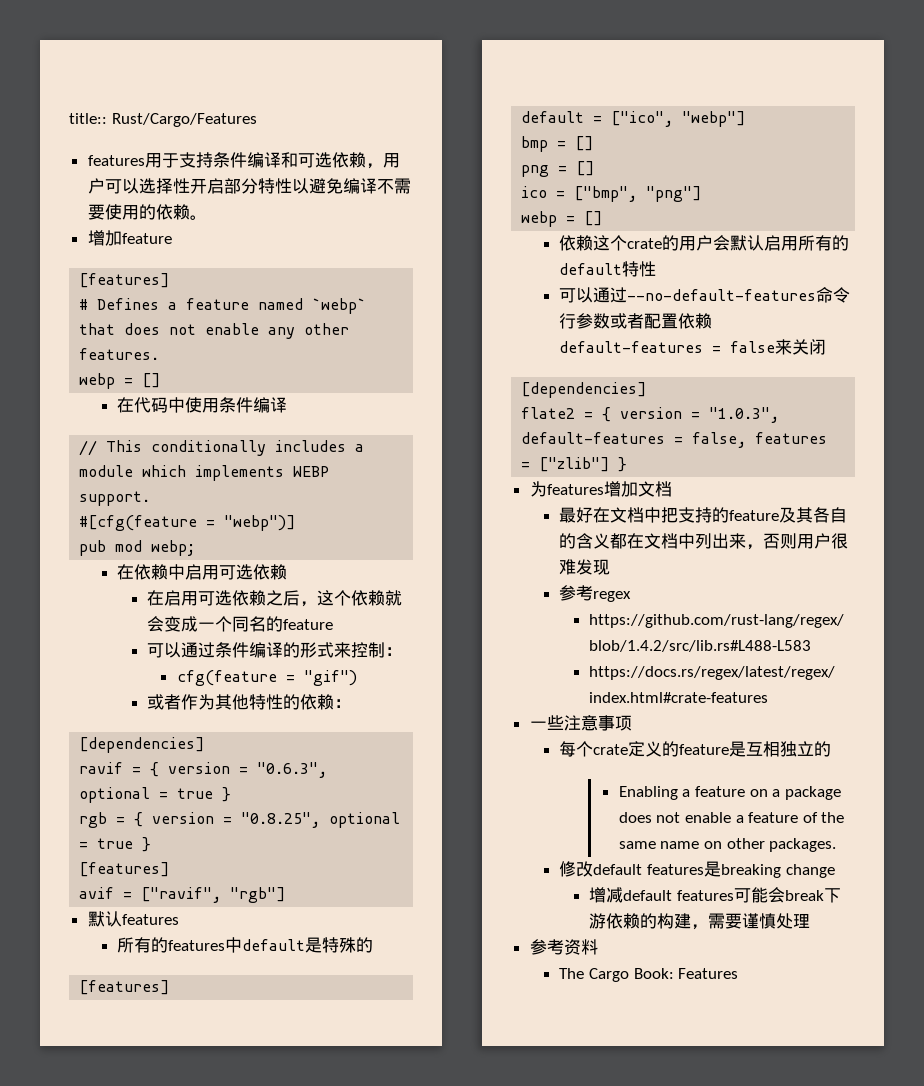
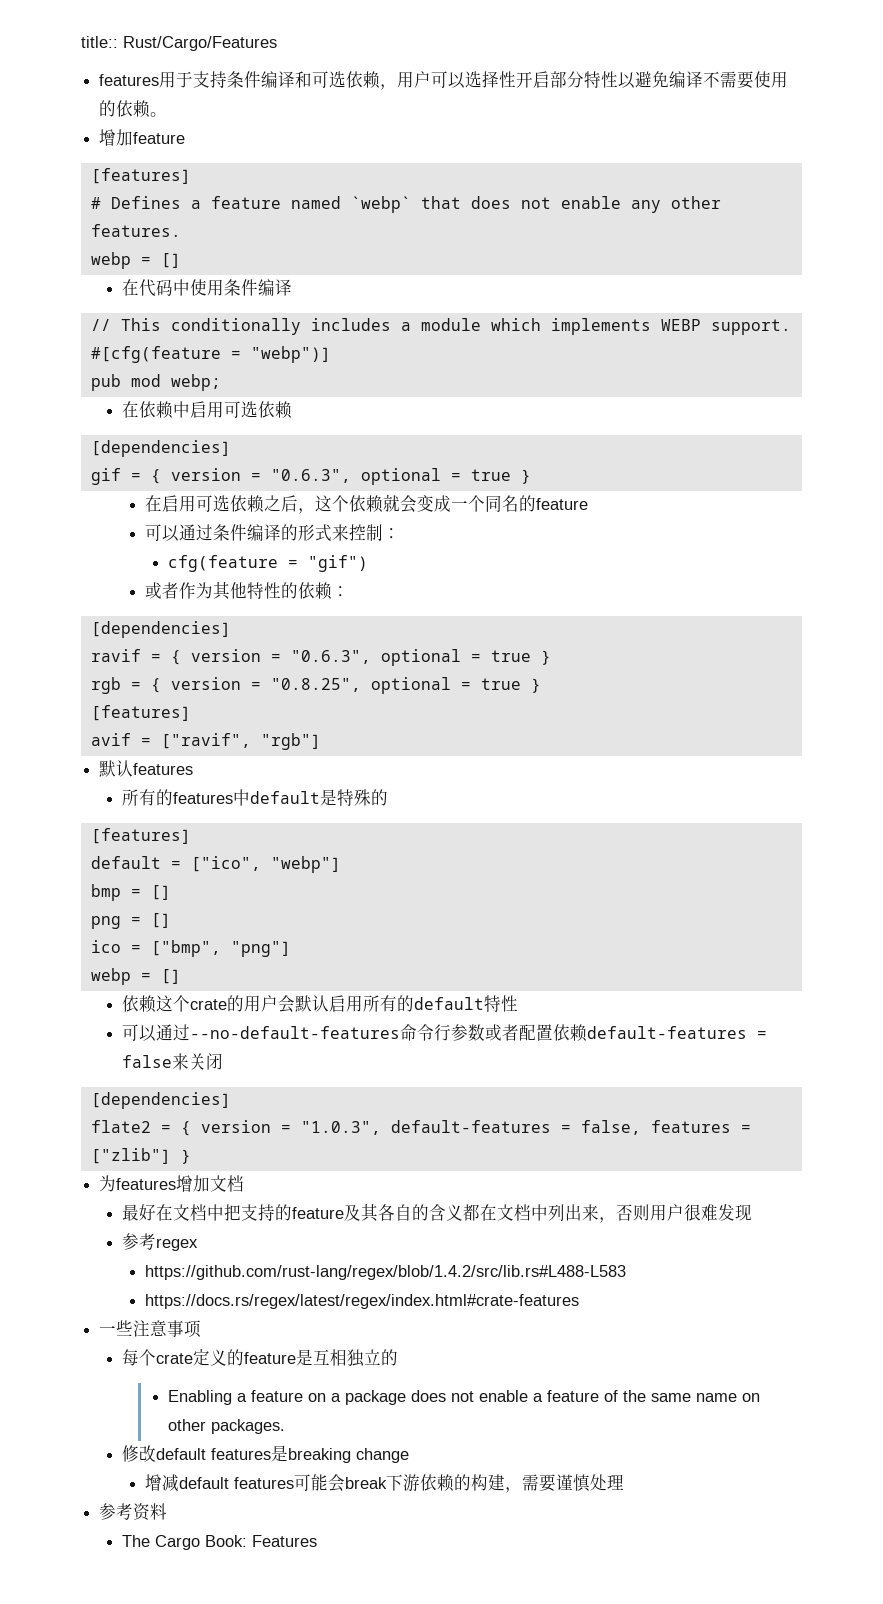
(288, 572) none -> [90,440,231,457] [90,468,531,485] // [dependencies] // gif = { version = "0.6.3", optional = true }

